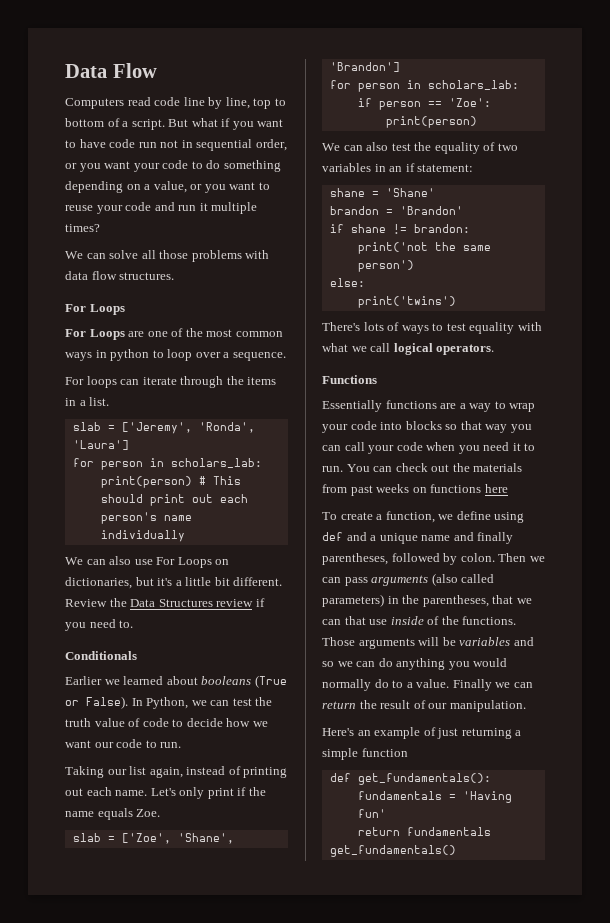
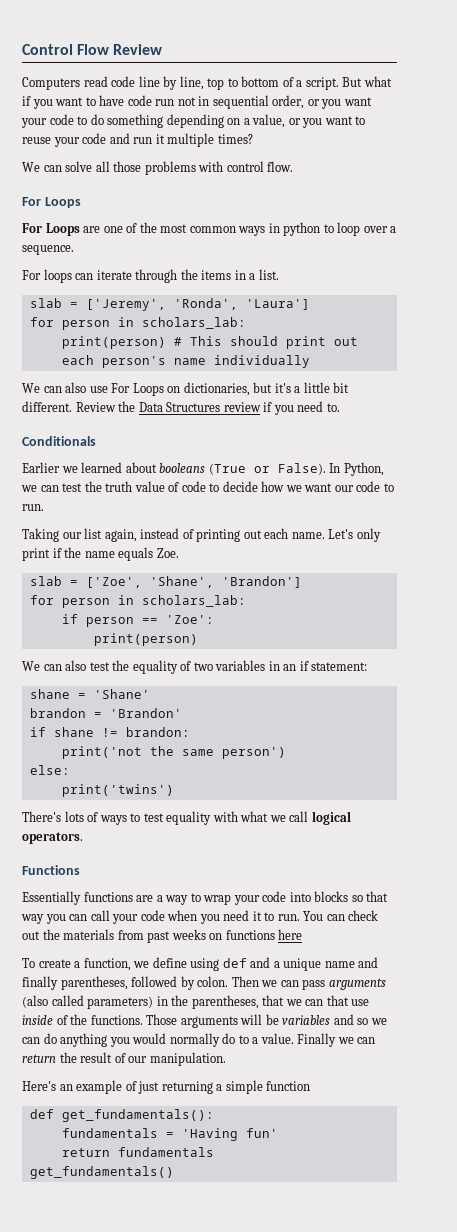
[65,64,107,78] Data -> [22,44,73,55] Control
(157, 70) none -> [113,44,163,55] Review
[65,271,175,280] data flow structures. -> [226,161,294,172] control flow.

